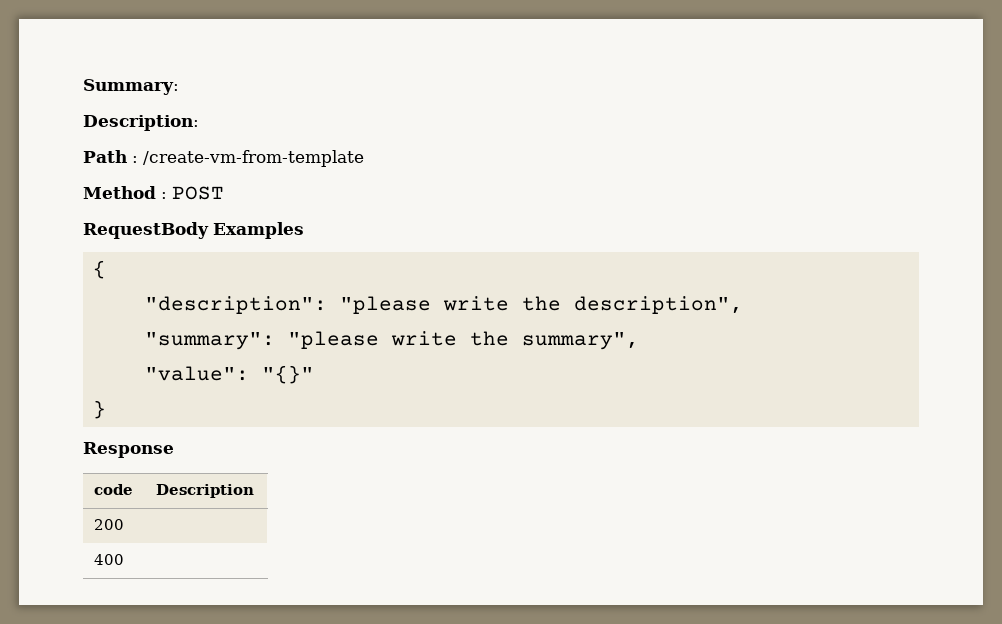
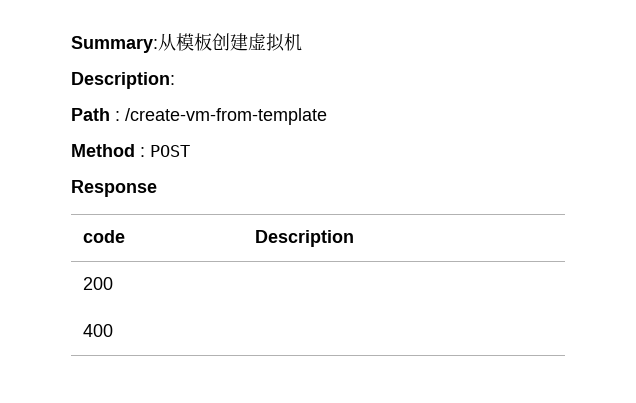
(179, 87) none -> [158,33,302,52] 从模板创建虚拟机
[83,222,304,239] [92,260,106,279] [144,296,743,314] [144,331,639,350] [144,365,314,384] [92,400,106,419] // RequestBody Examples // { // "description": "please write the description", // "summary": "please write the summary", // "value": "{}" // } -> (190, 151) none

